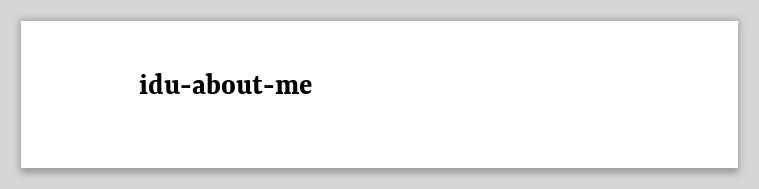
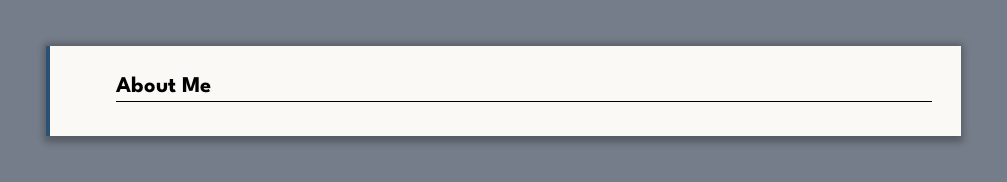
[139,73,312,94] idu-about-me -> [115,76,212,93] About Me

